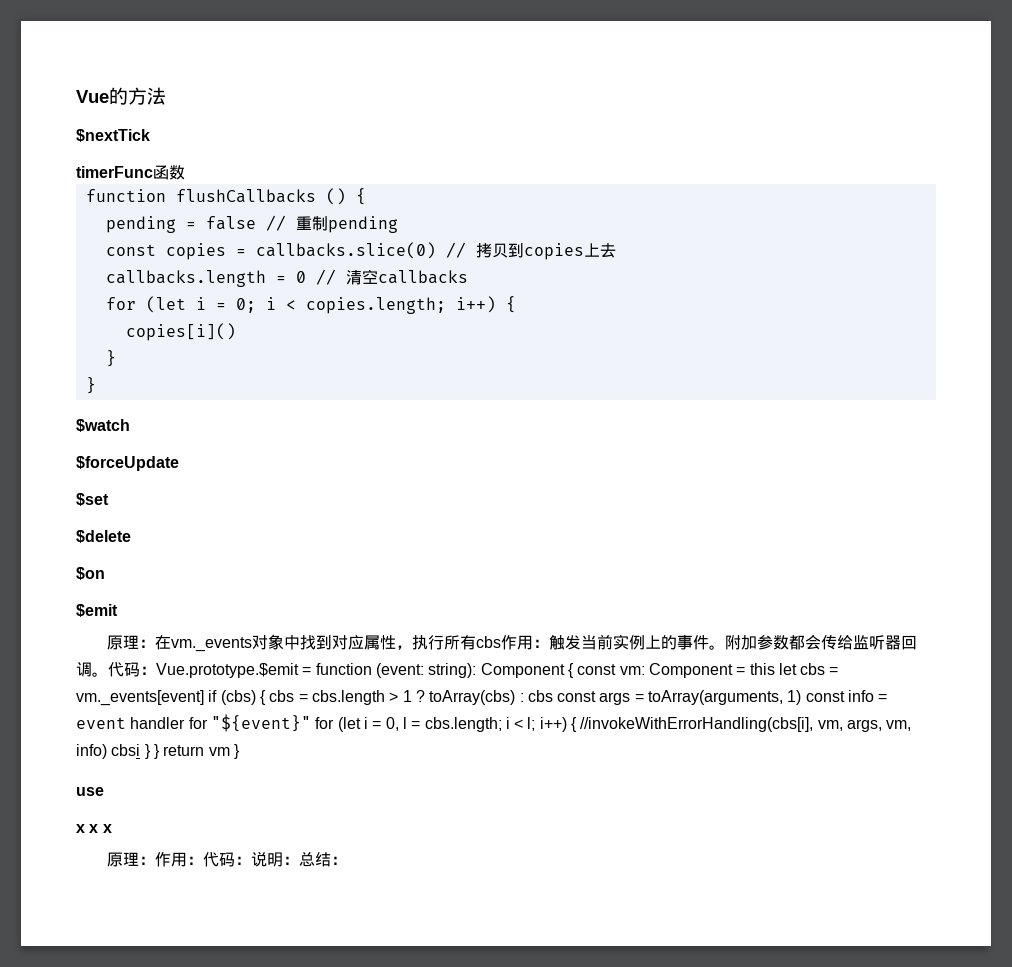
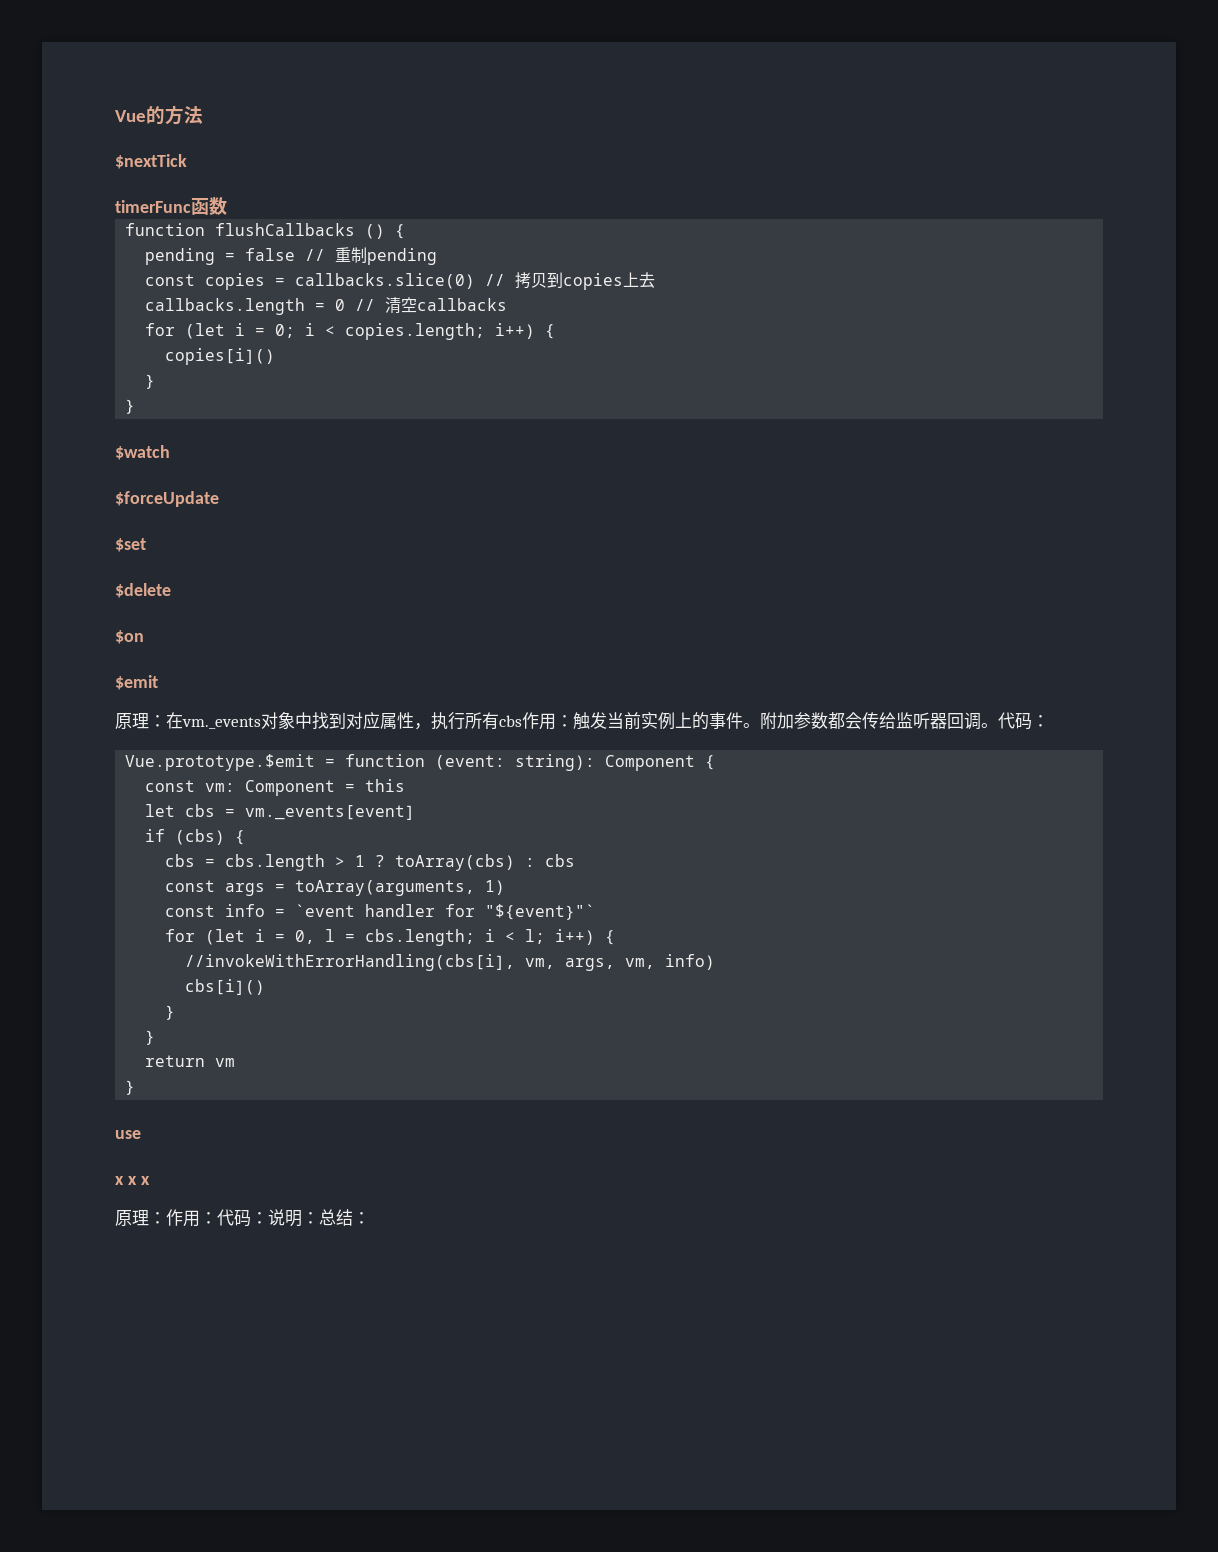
(156, 670) none -> (1049, 721) //
(574, 670) none -> (716, 762) //
(775, 669) none -> (406, 785) //
(204, 698) none -> (416, 812) //
(266, 697) none -> (246, 837) //
(553, 696) none -> (576, 860) //
(802, 697) none -> (506, 887) //
[76,717,126,729] event -> [295,904,356,917] `event
[210,714,311,732] "${event}" -> [485,904,596,920] "${event}"` //
(578, 724) none -> (616, 937) //
[111,744,160,759] cbsi } } -> [185,979,266,995] [165,1005,176,1020] [145,1030,156,1045] // cbs[i]() // } // } //
(230, 751) none -> (236, 1062) //

